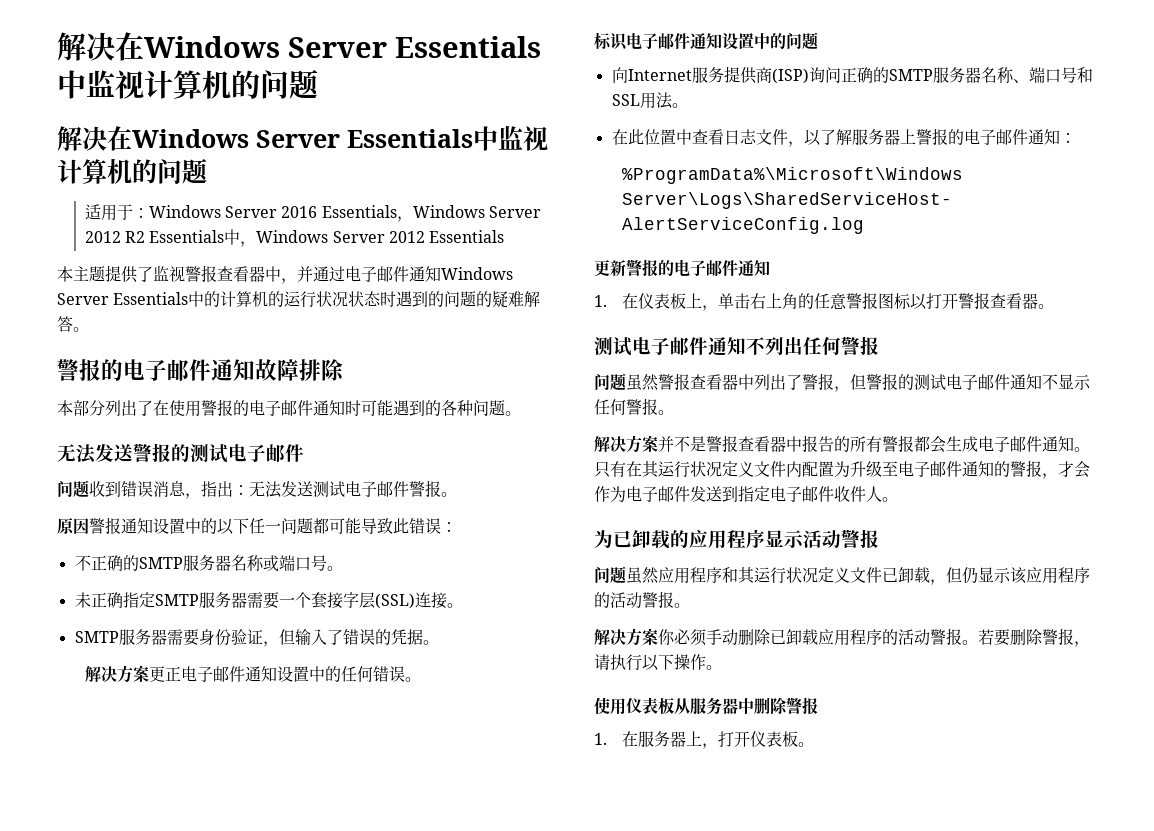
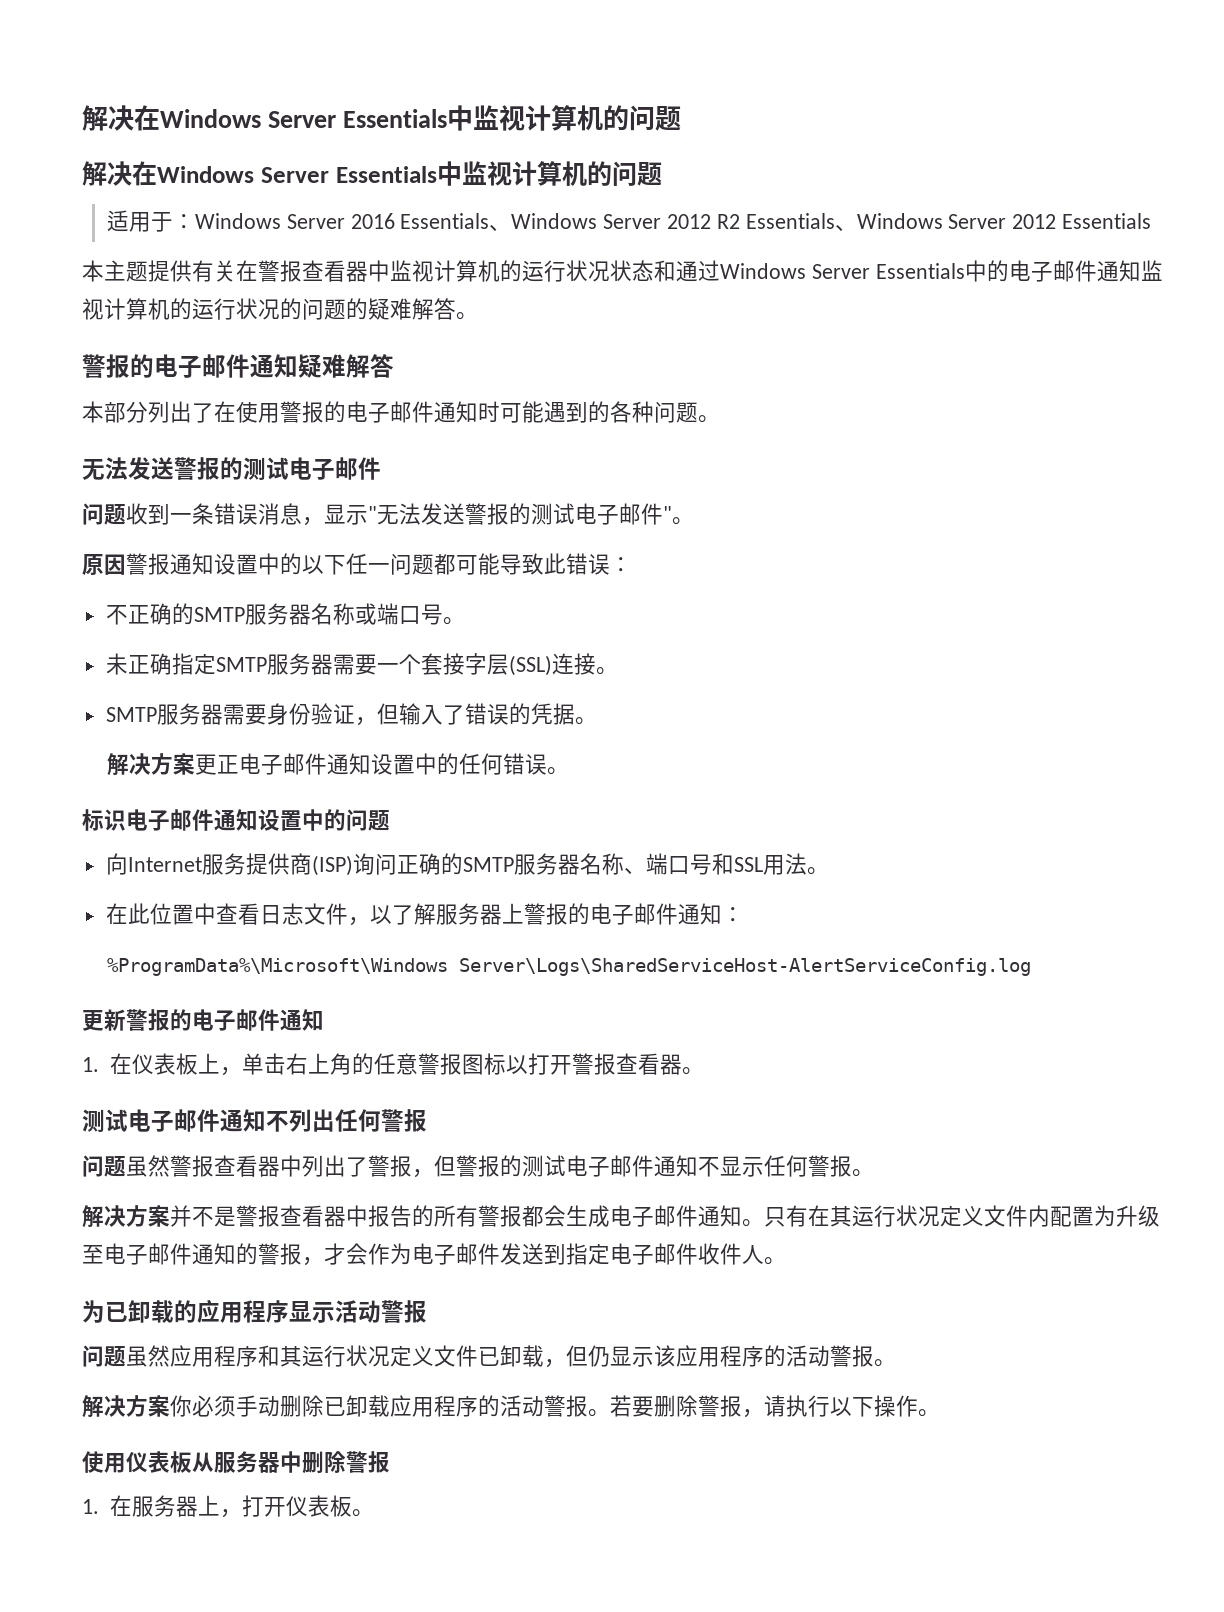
[396,216,413,222] ， -> [489,224,512,231] 、
[224,229,257,247] 中， -> [834,224,857,231] 、
[137,265,513,284] [57,291,221,307] 了监视警报查看器中，并通过电子邮件通知Windows Server Essentials中的 -> [192,260,434,282] 有关在警报查看器中监视
[380,291,429,307] 时遇到 -> [654,260,1163,282] [82,298,280,320] 和通过Windows Server Essentials中的电子邮件通知监视计算机的运行状况
[255,359,344,381] 故障排除 -> [298,354,394,378] 疑难解答
(121, 489) none -> [170,503,214,525] 一条
[201,480,441,498] 指出：无法发送测试电子邮件警报 -> [324,503,672,525] 显示"无法发送警报的测试电子邮件"

